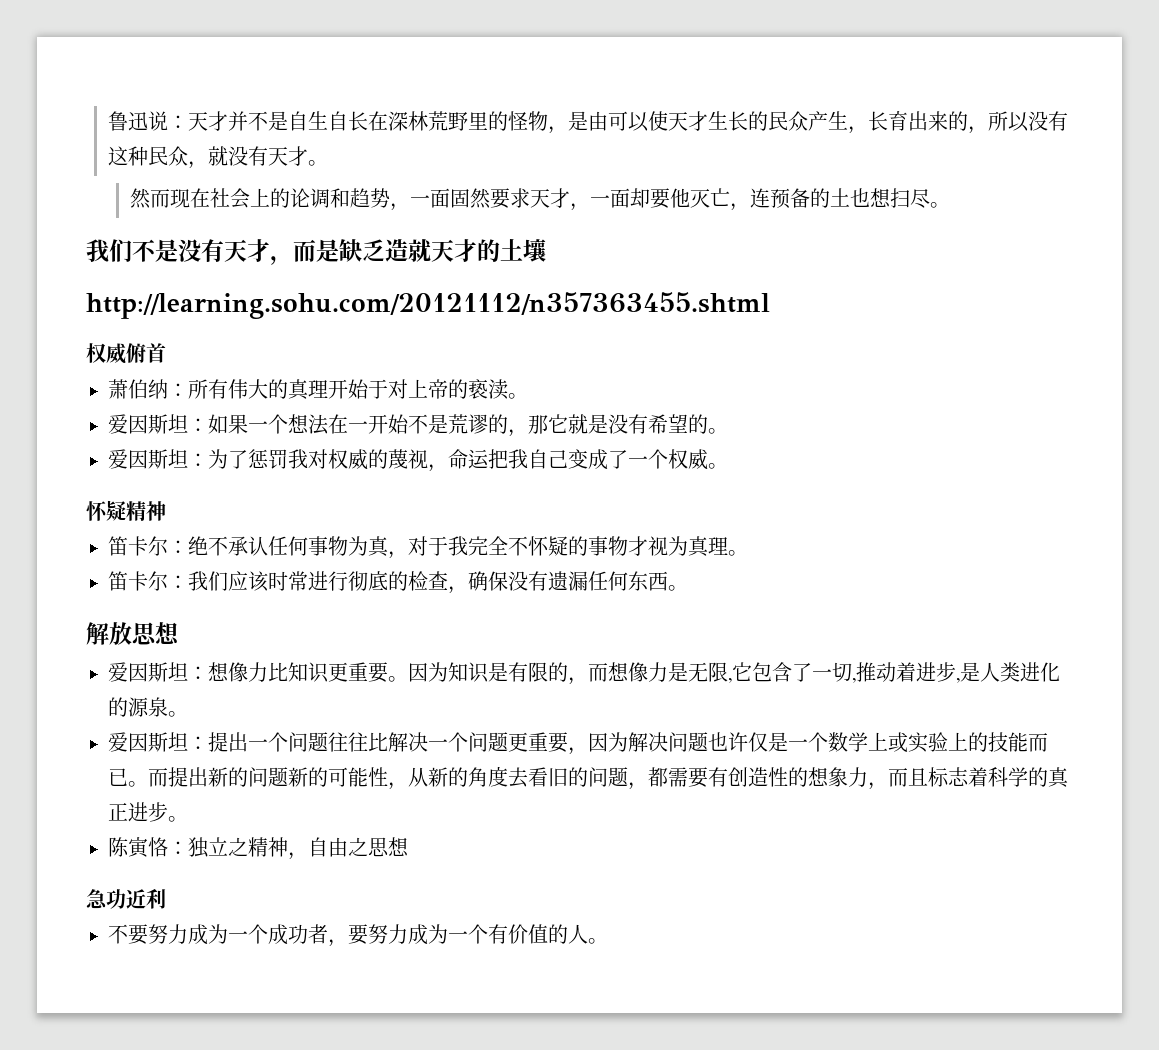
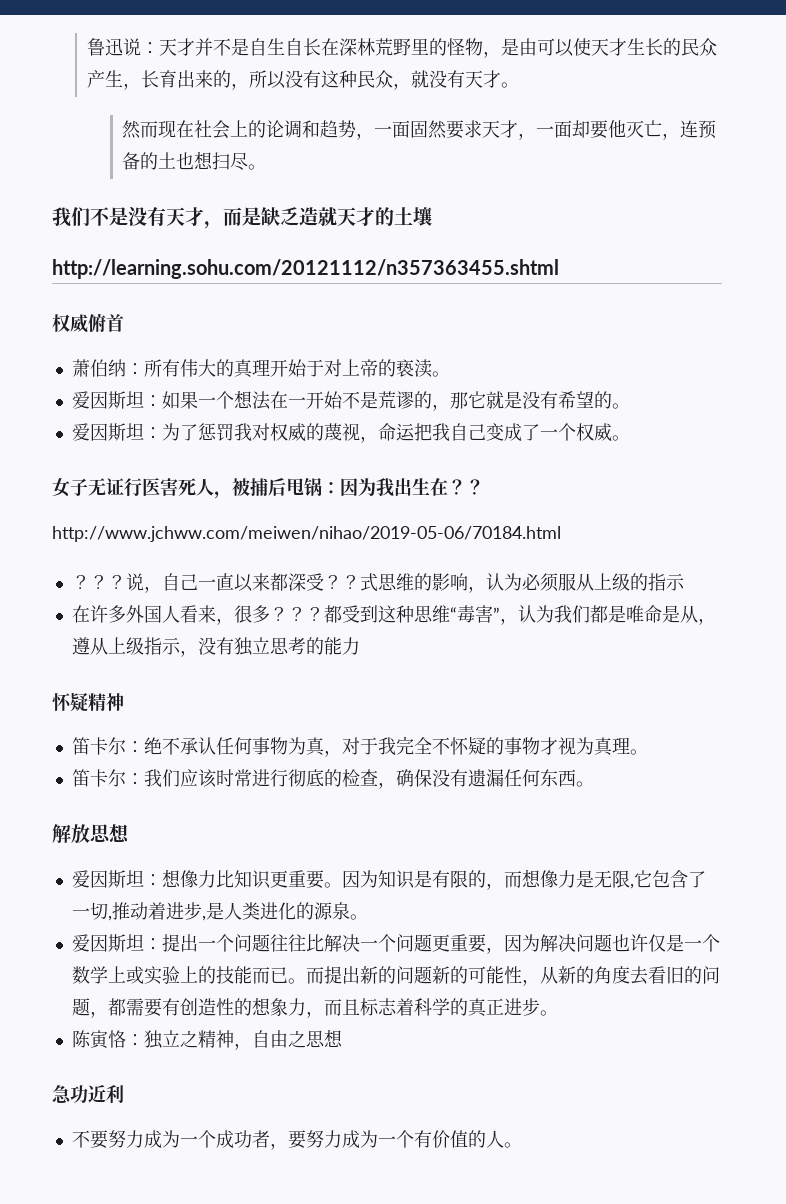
(728, 466) none -> [52,478,484,499] [52,526,561,542] [71,573,685,593] [71,605,716,625] [71,637,360,657] // 女子无证行医害死人，被捕后甩锅：因为我出生在？？ // http://www.jchww.com/meiwen/nihao/2019-05-06/70184.html // ？？？说，自己一直以来都深受？？式思维的影响，认为必须服从上级的指示 // 在许多外国人看来，很多？？？都受到这种思维“毒害”，认为我们都是唯命是从，遵从上级指示，没有独立思考的能力

